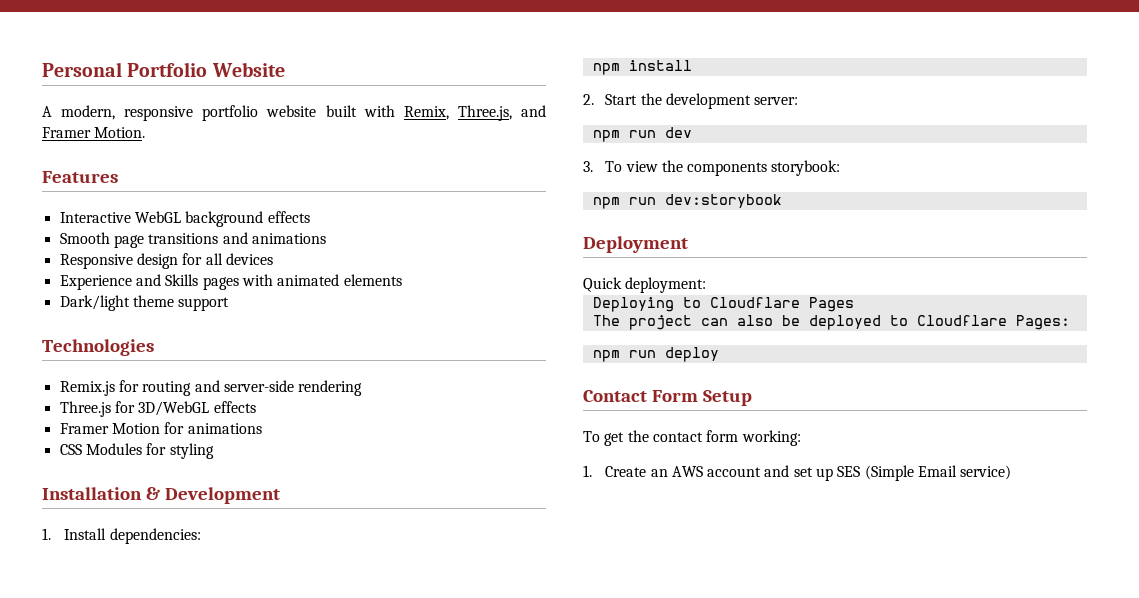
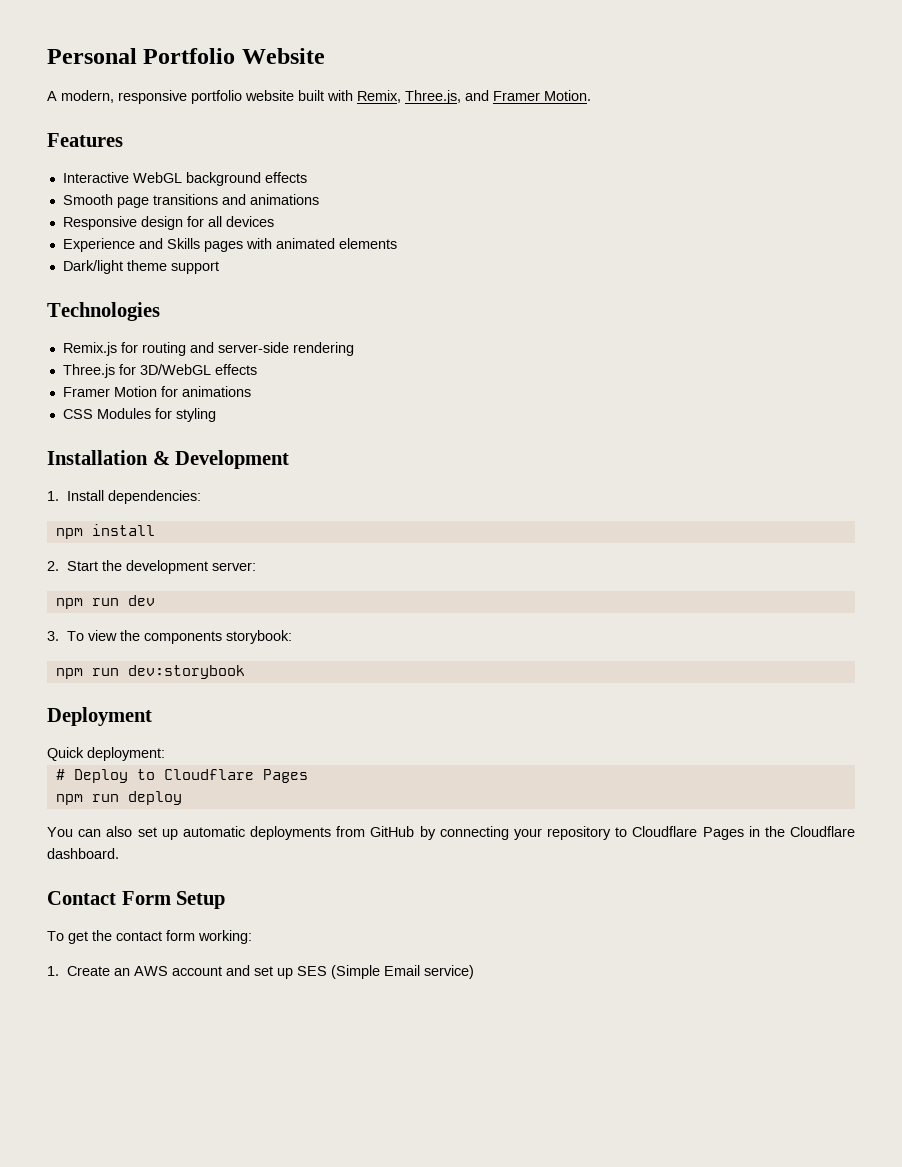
[592,297,674,312] Deploying -> [55,769,128,783] # Deploy
[592,315,1070,330] [592,347,719,362] The project can also be deployed to Cloudflare Pages: // npm run deploy -> [55,791,182,805] [47,826,855,840] [47,848,119,859] npm run deploy // You can also set up automatic deployments from GitHub by connecting your repository to Cloudflare Pages in the Cloudflare dashboard.

